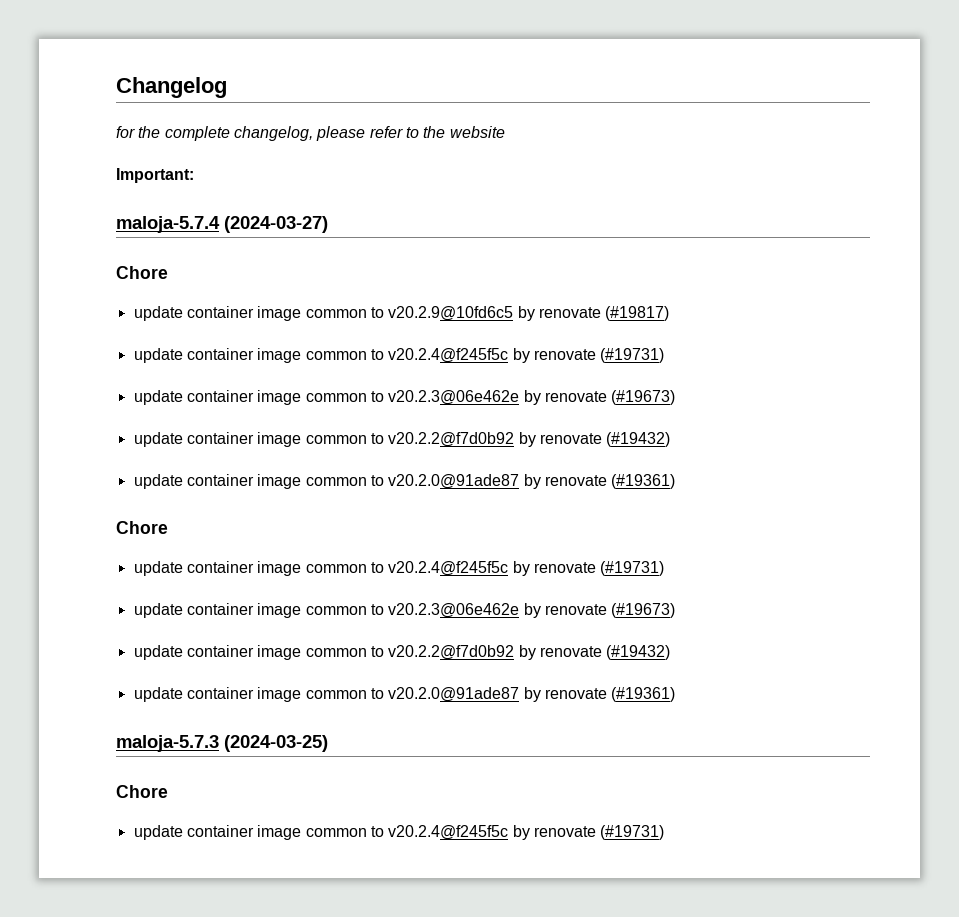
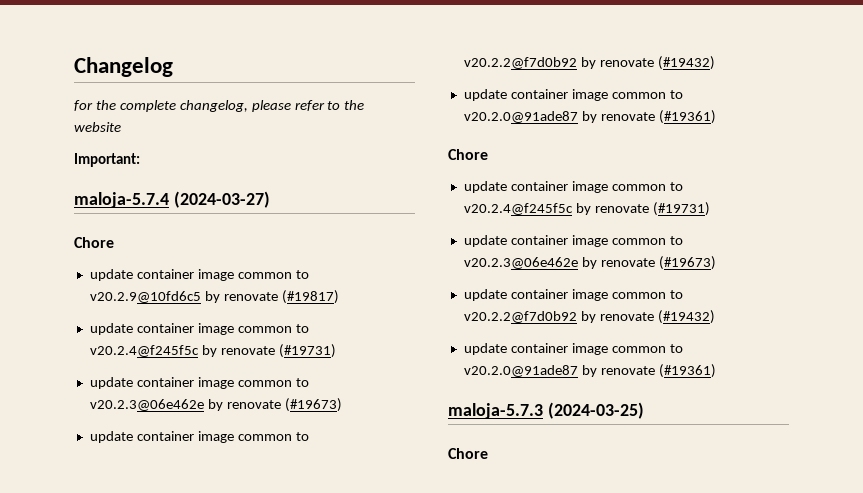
[133,825,665,840] // update container image common to v20.2.4@f245f5c by renovate (#19731) -> (488, 453) none

